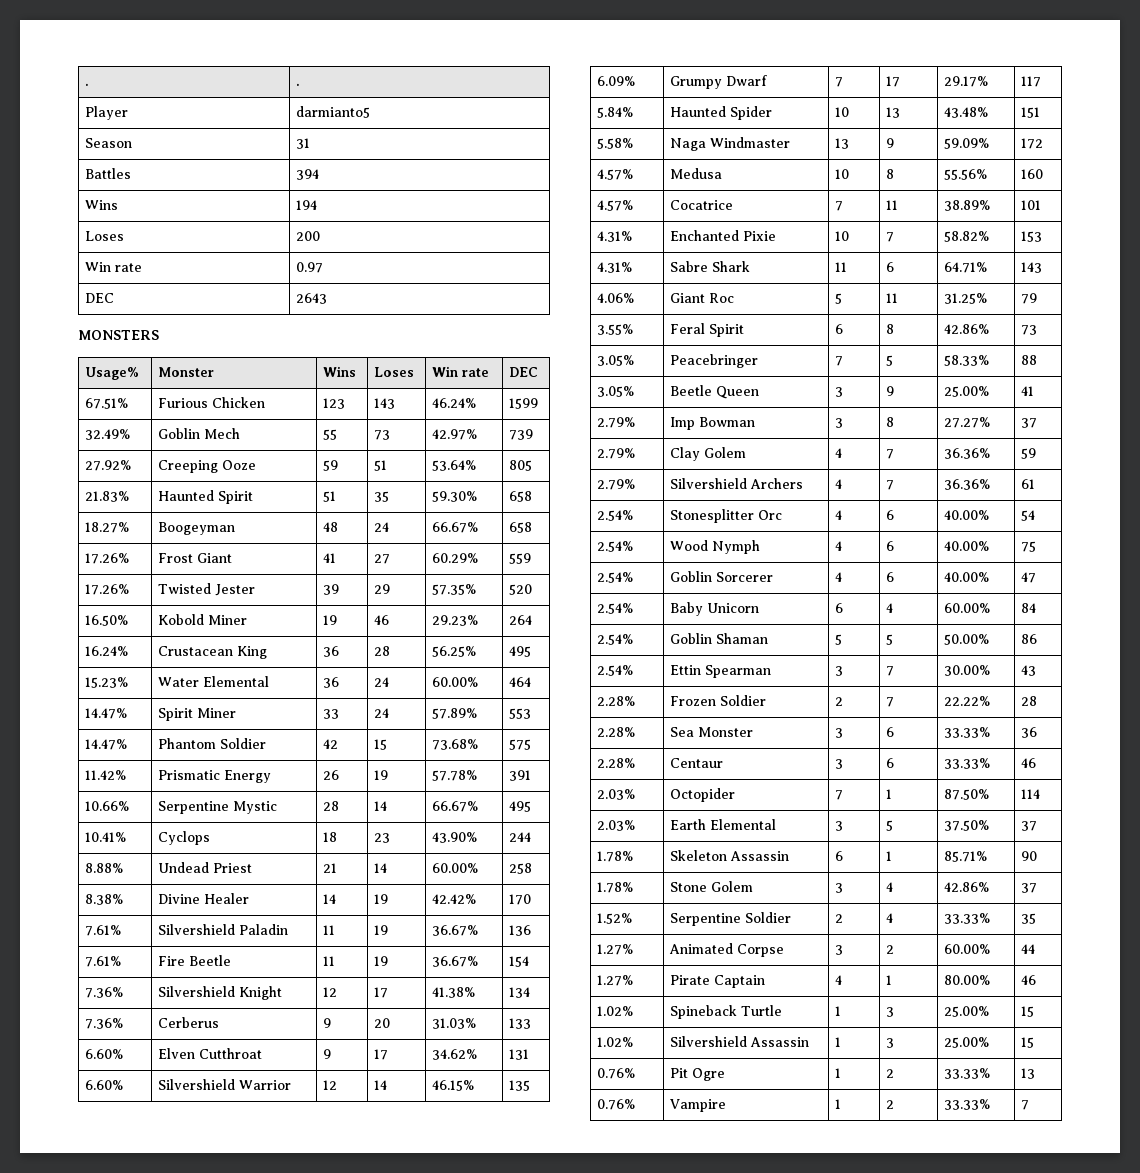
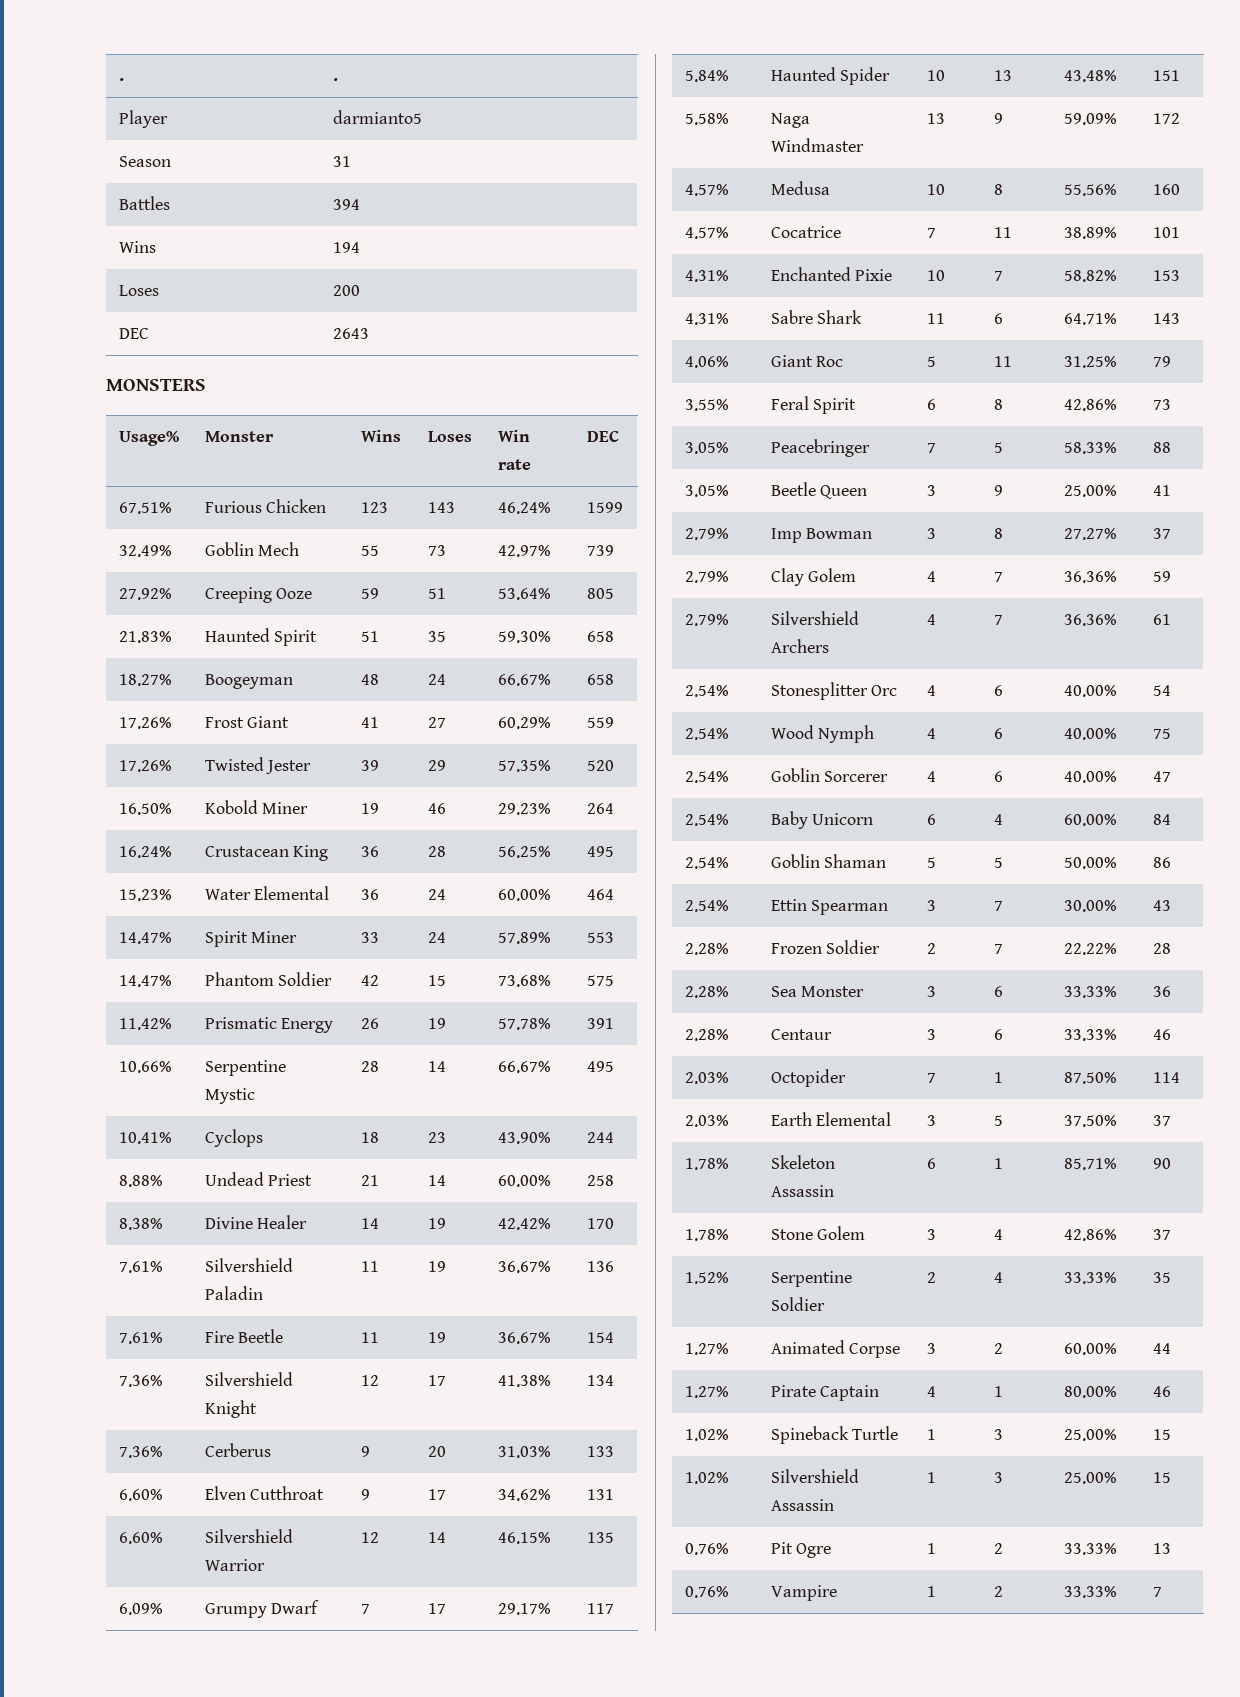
[84,262,142,272] [295,262,323,273] // Win rate | 0.97 -> (360, 290) none

